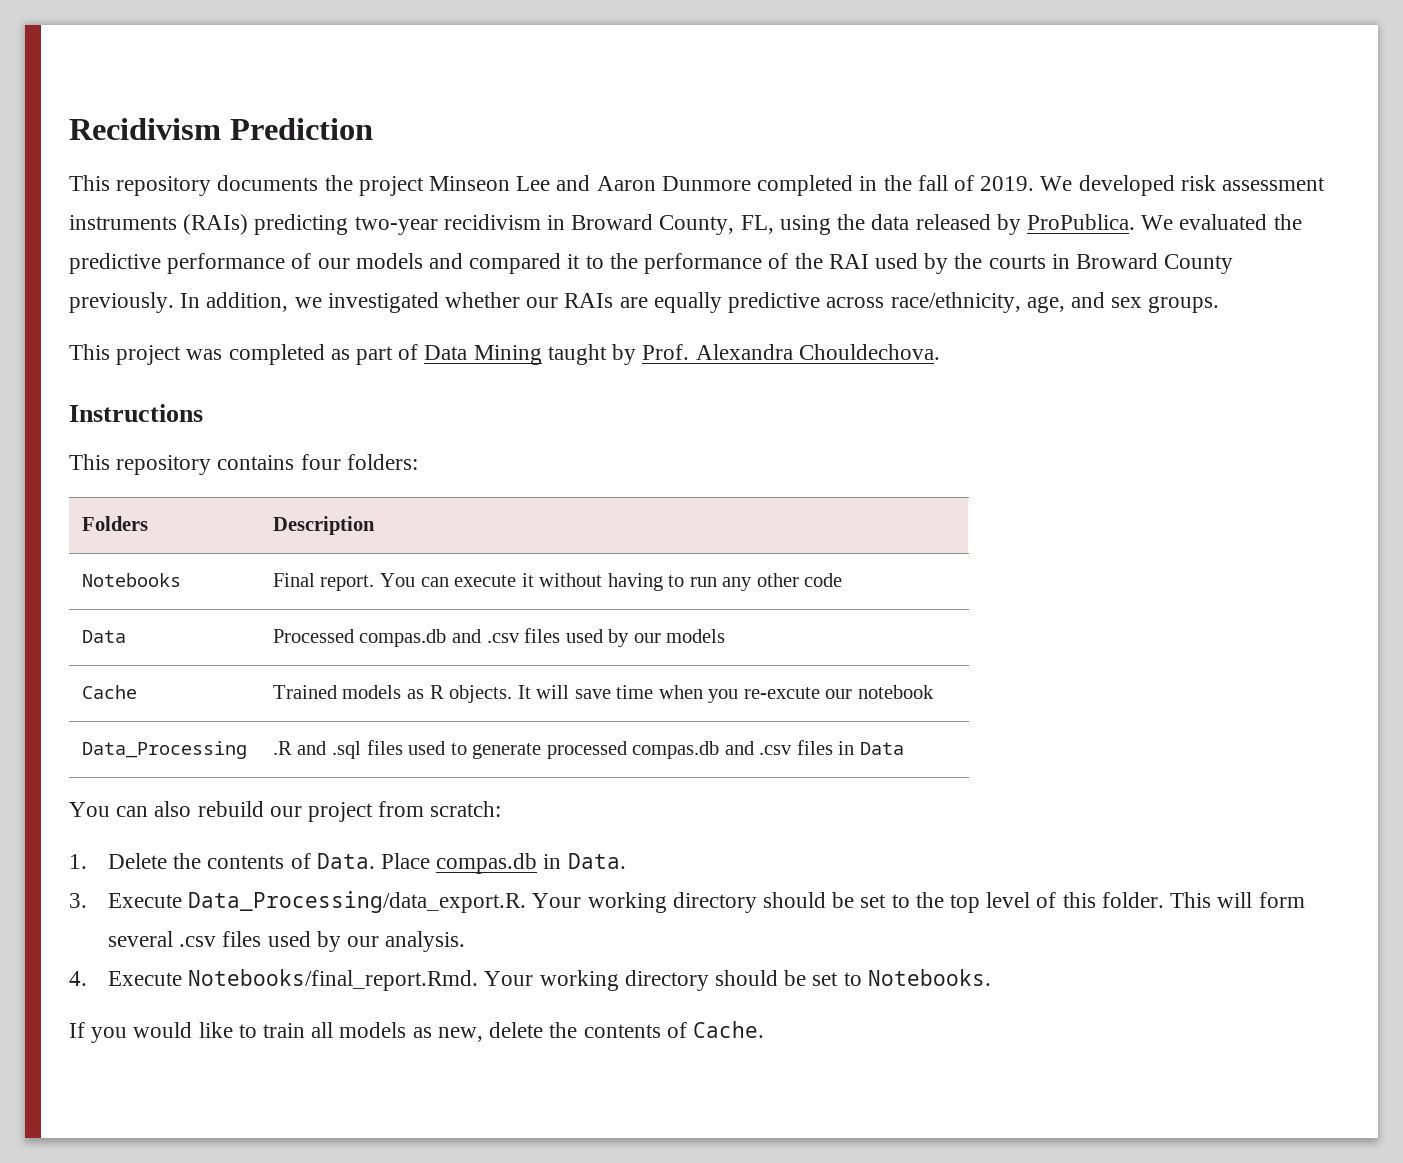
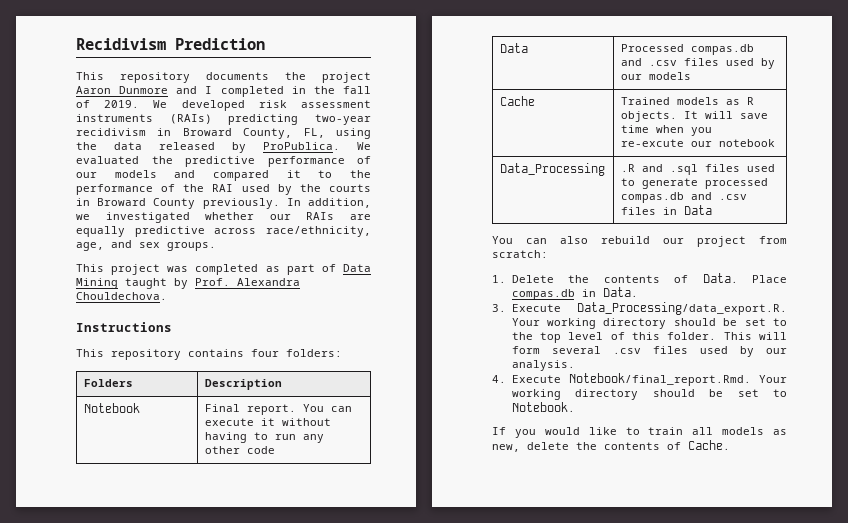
[429,175,751,191] Minseon Lee and Aaron Dunmore -> [76,86,213,94] Aaron Dunmore and I
[81,573,181,587] Notebooks -> [83,403,140,413] Notebook
[188,969,991,991] Notebooks/final_report.Rmd. Your working directory should be set to Notebooks. -> [568,373,787,386] [511,389,787,400] [511,402,575,412] Notebook/final_report.Rmd. Your working directory should be set to Notebook.

